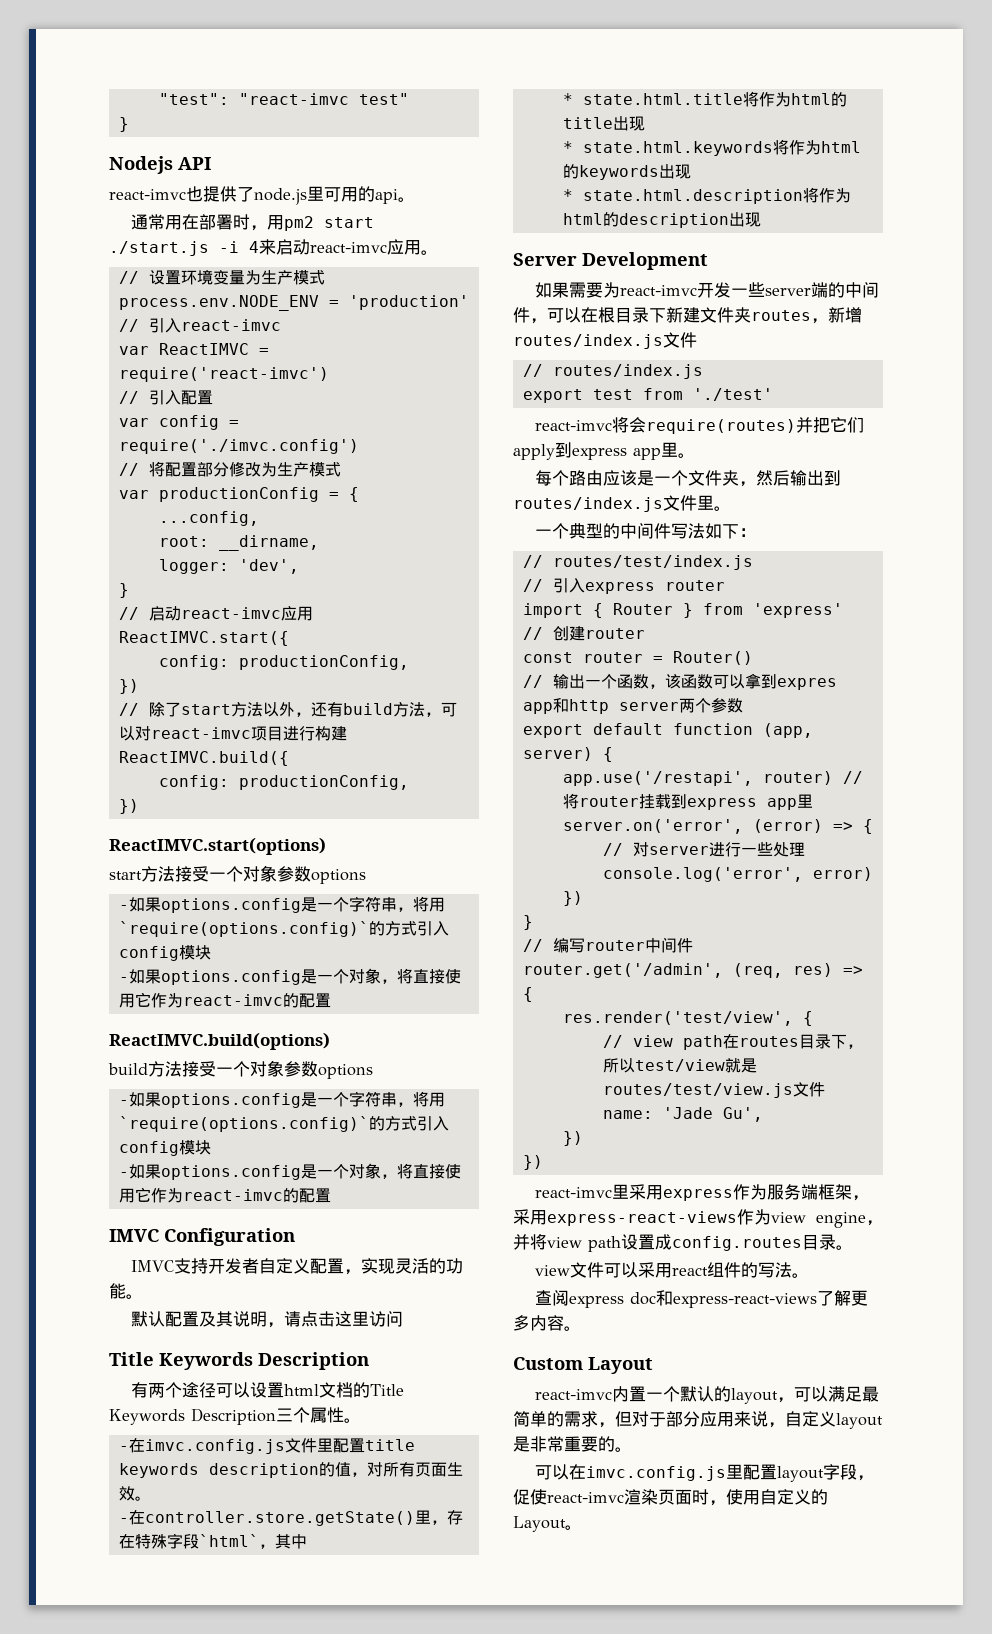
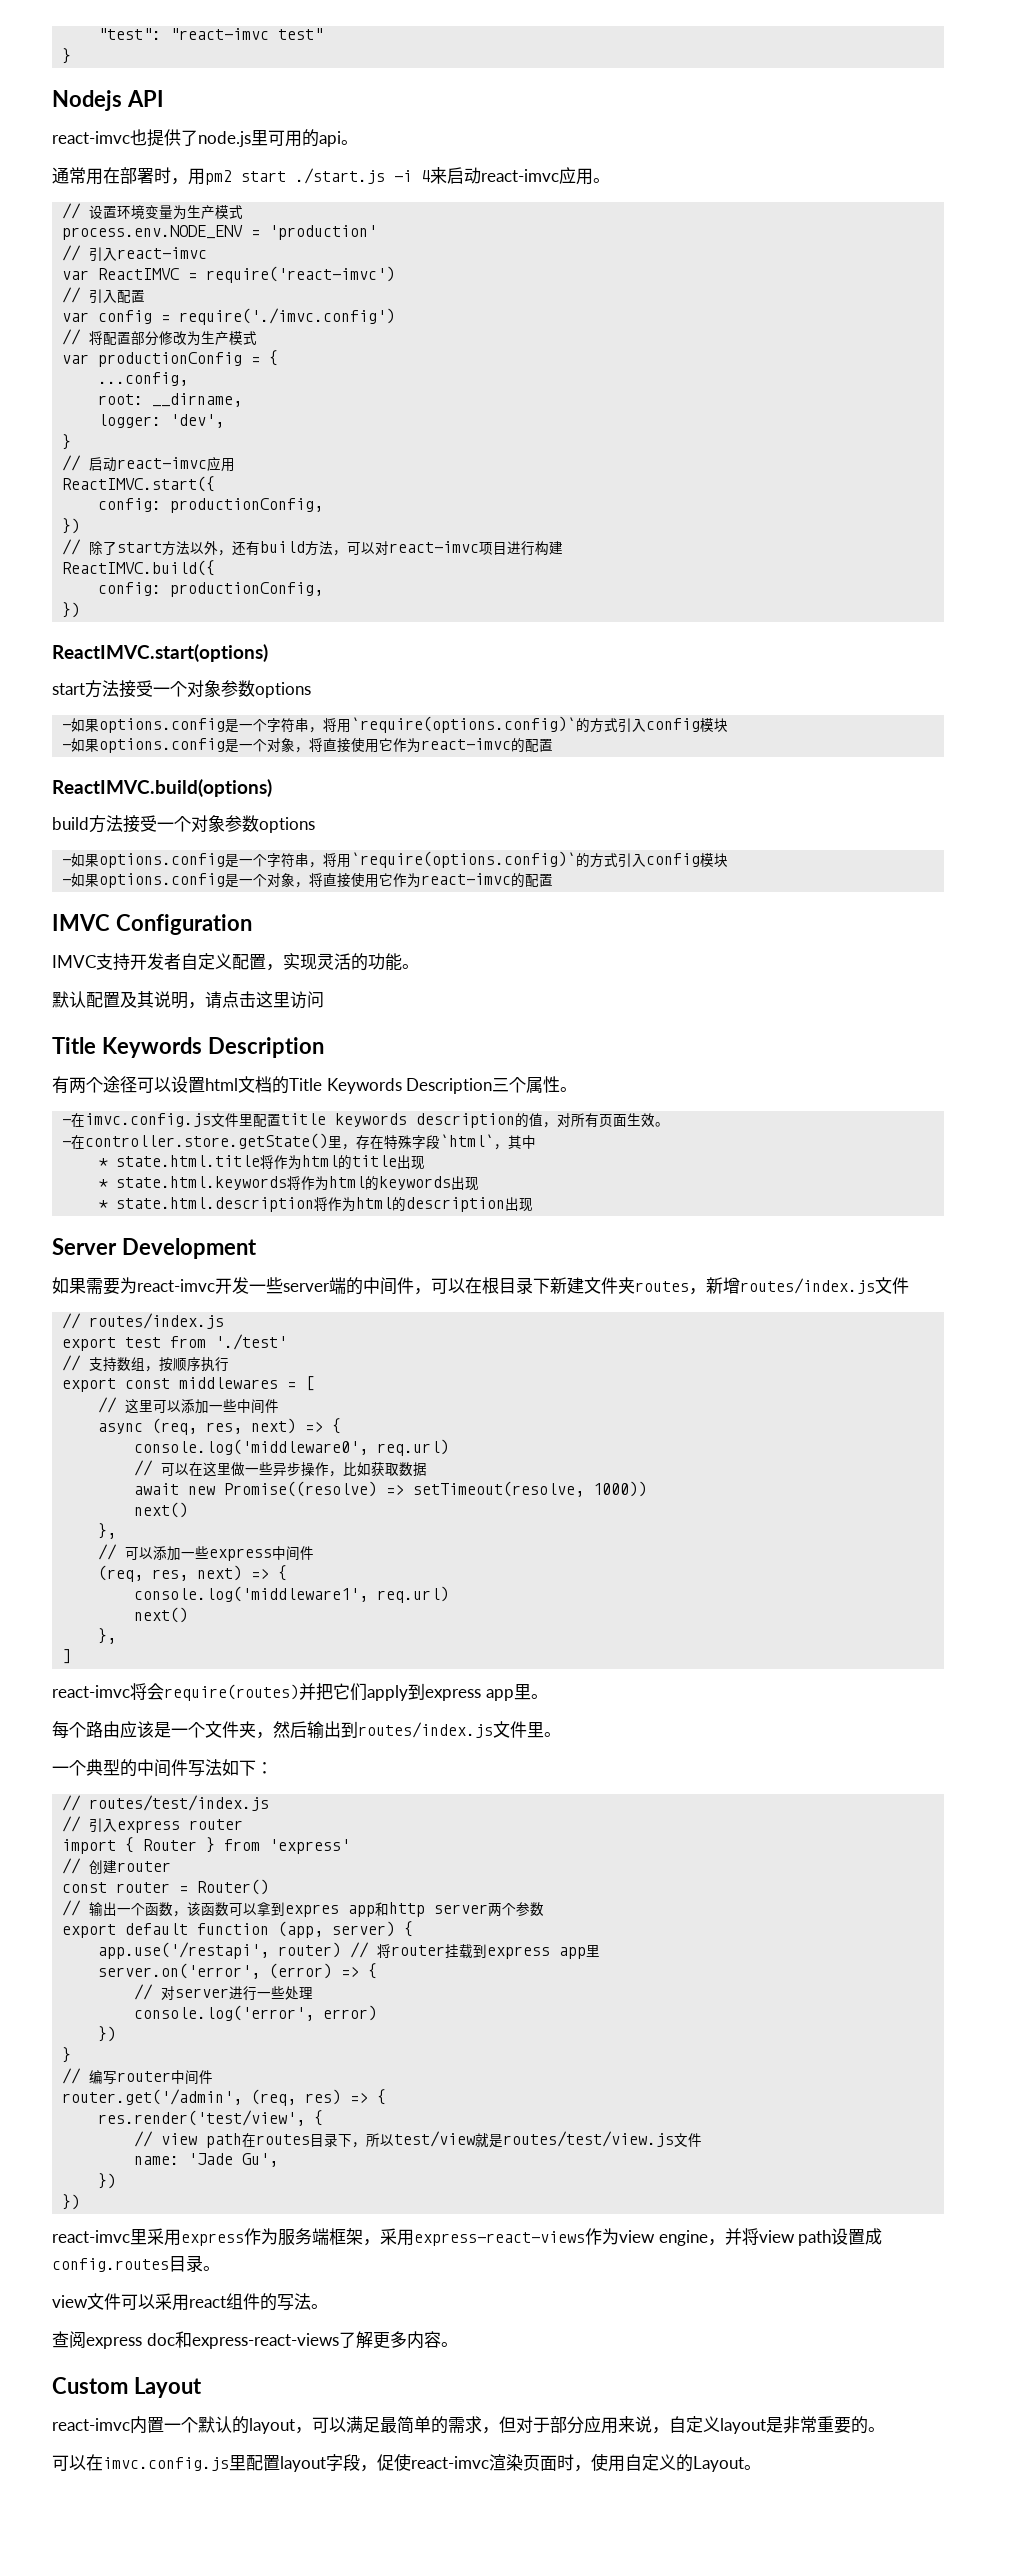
(773, 394) none -> [62,1355,230,1372] [62,1376,315,1392] [98,1397,280,1414] [98,1418,342,1435] [134,1439,450,1456] [134,1460,428,1477] [134,1481,648,1497] [134,1502,189,1518] [98,1523,117,1539] [98,1544,315,1561] [98,1565,288,1582] [134,1586,450,1603] [134,1607,189,1623] [98,1628,117,1644] [62,1649,72,1664] // // 支持数组，按顺序执行 // export const middlewares = [ // // 这里可以添加一些中间件 // async (req, res, next) => { // console.log('middleware0', req.url) // // 可以在这里做一些异步操作，比如获取数据 // await new Promise((resolve) => setTimeout(resolve, 1000)) // next() // }, // // 可以添加一些express中间件 // (req, res, next) => { // console.log('middleware1', req.url) // next() // }, // ]

